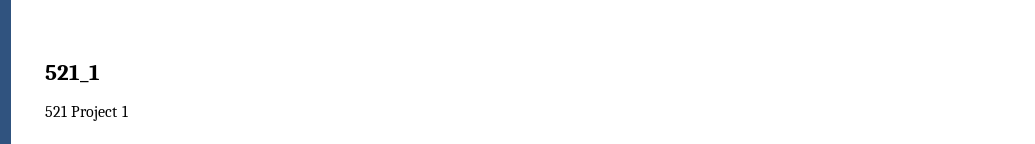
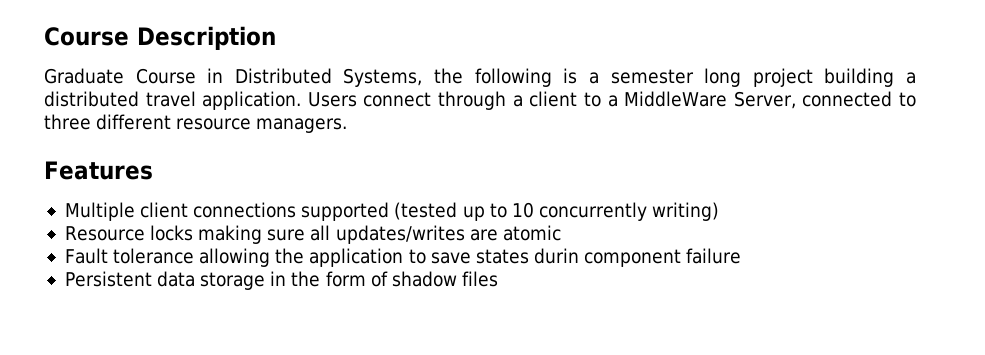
[45,64,100,83] [45,105,128,121] 521_1 // 521 Project 1 -> [44,26,276,50] [44,68,917,87] [44,91,917,110] [44,114,348,133] [44,161,153,180] [64,202,720,221] [64,225,561,244] [64,248,742,267] [64,271,498,290] Course Description // Graduate Course in Distributed Systems, the following is a semester long project building a distributed travel application. Users connect through a client to a MiddleWare Server, connected to three different resource managers. // Features // Multiple client connections supported (tested up to 10 concurrently writing) // Resource locks making sure all updates/writes are atomic // Fault tolerance allowing the application to save states durin component failure // Persistent data storage in the form of shadow files

